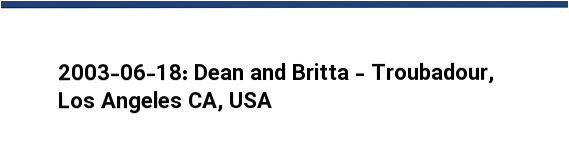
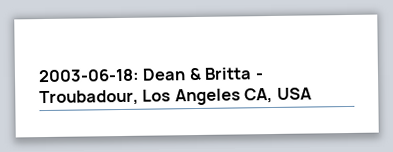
[249,62,287,81] and -> [188,67,202,81] &

